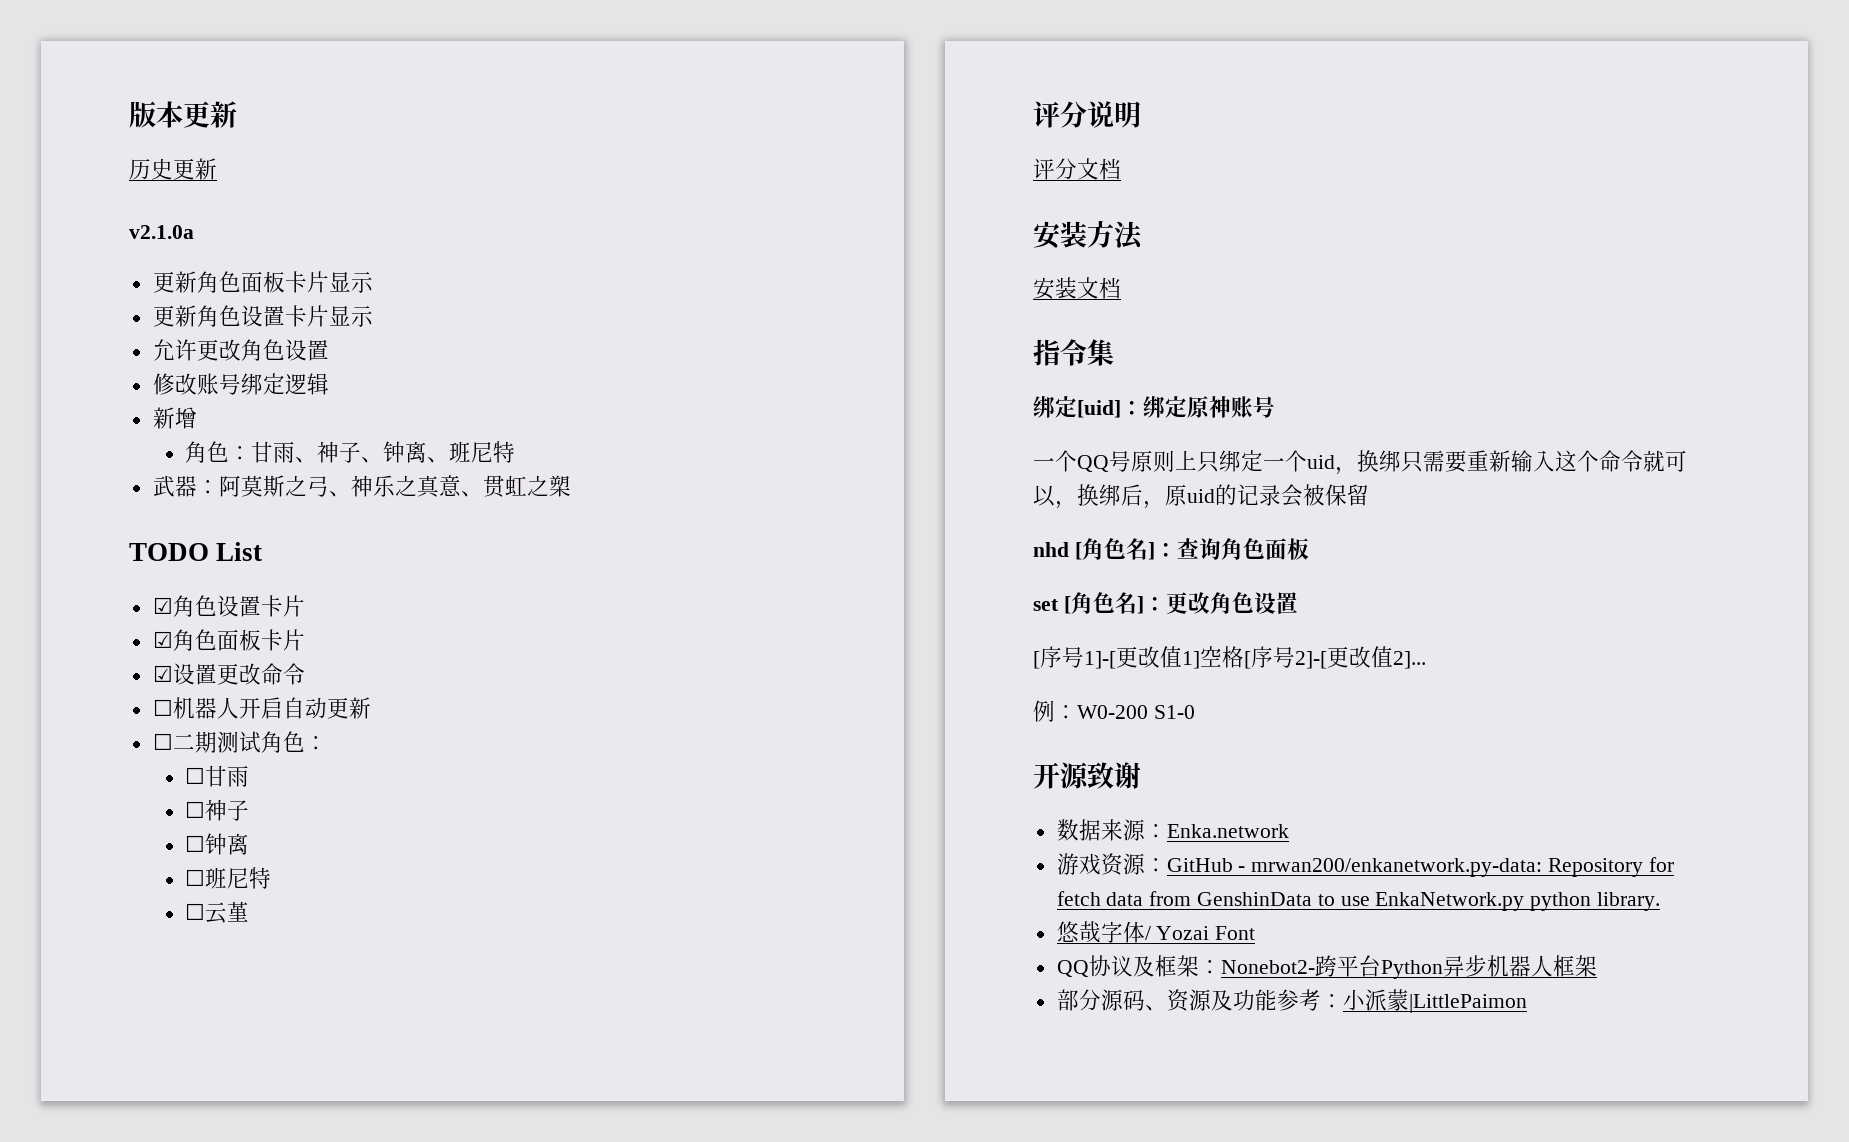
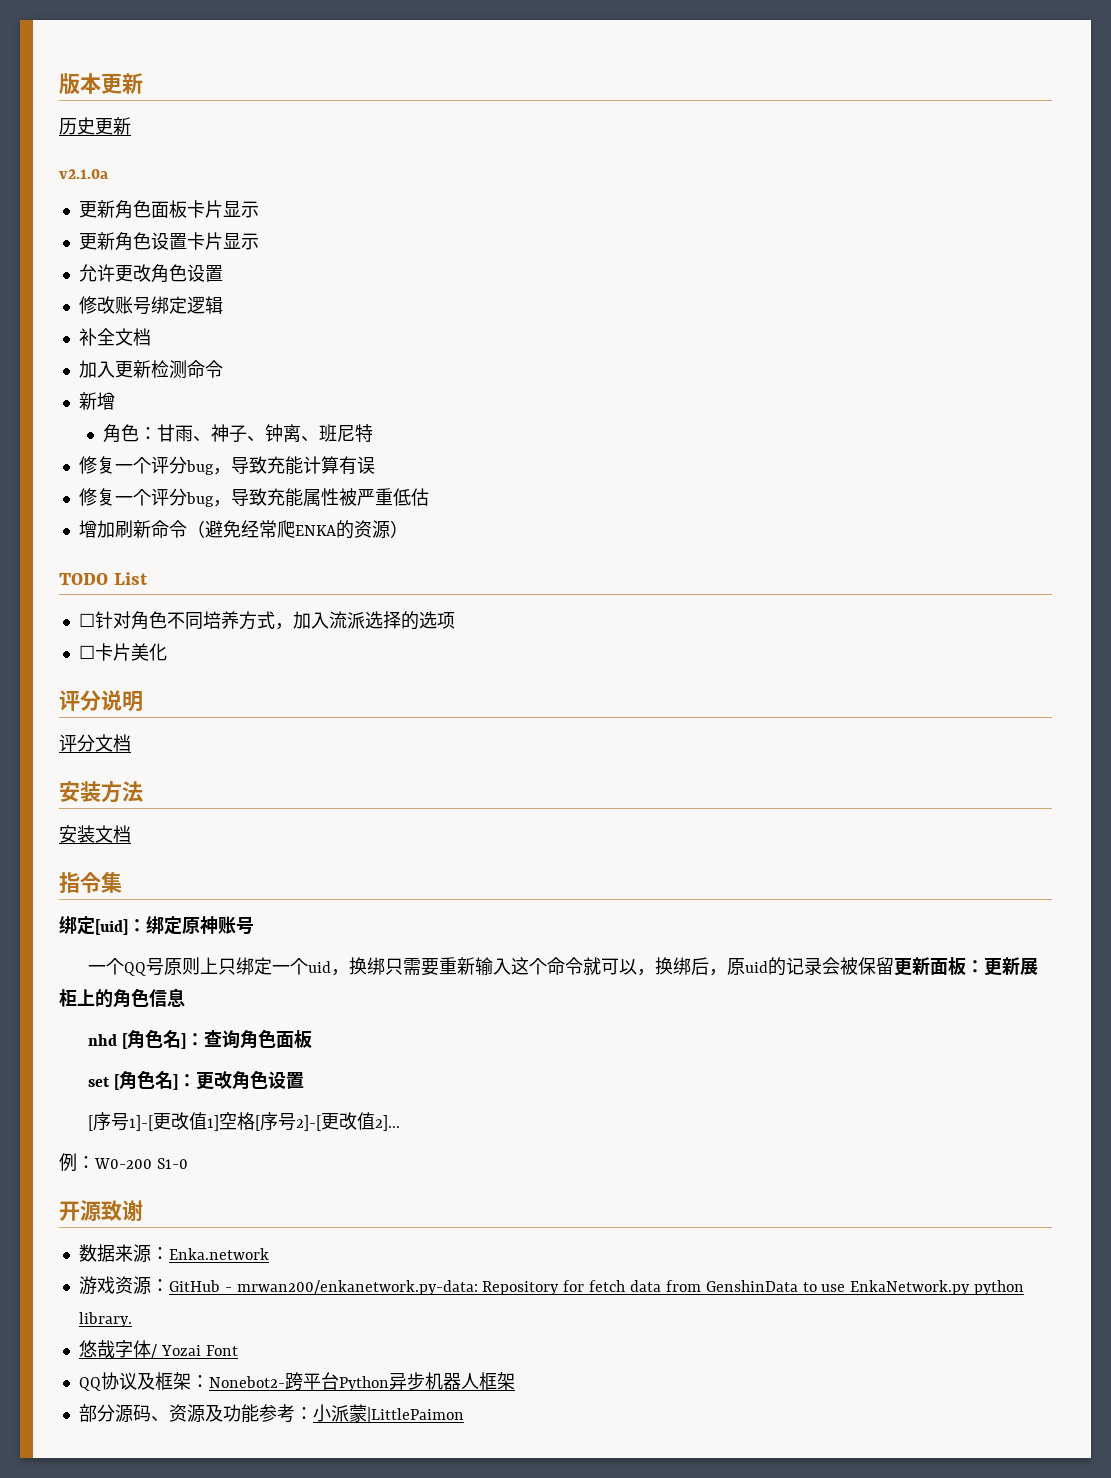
(329, 384) none -> [78,328,151,346] [78,360,223,379] // 补全文档 // 加入更新检测命令
[152,475,571,498] [129,542,263,561] [152,595,305,617] [152,629,305,651] [152,663,305,685] [152,697,371,719] [152,731,327,753] [185,765,250,787] [185,799,250,821] [185,833,250,855] [185,867,272,889] [185,901,250,924] 武器：阿莫斯之弓、神乐之真意、贯虹之槊 // TODO List // ☑角色设置卡片 // ☑角色面板卡片 // ☑设置更改命令 // ☐机器人开启自动更新 // ☐二期测试角色： // ☐甘雨 // ☐神子 // ☐钟离 // ☐班尼特 // ☐云堇 -> [78,456,375,475] [78,488,429,507] [78,520,408,539] [59,572,148,585] [78,611,455,630] [78,643,167,661] 修复一个评分bug，导致充能计算有误 // 修复一个评分bug，导致充能属性被严重低估 // 增加刷新命令（避免经常爬ENKA的资源） // TODO List // ☐针对角色不同培养方式，加入流派选择的选项 // ☐卡片美化
(1369, 495) none -> [894,957,1039,976] [59,988,185,1008] 更新面板：更新展柜上的角色信息

